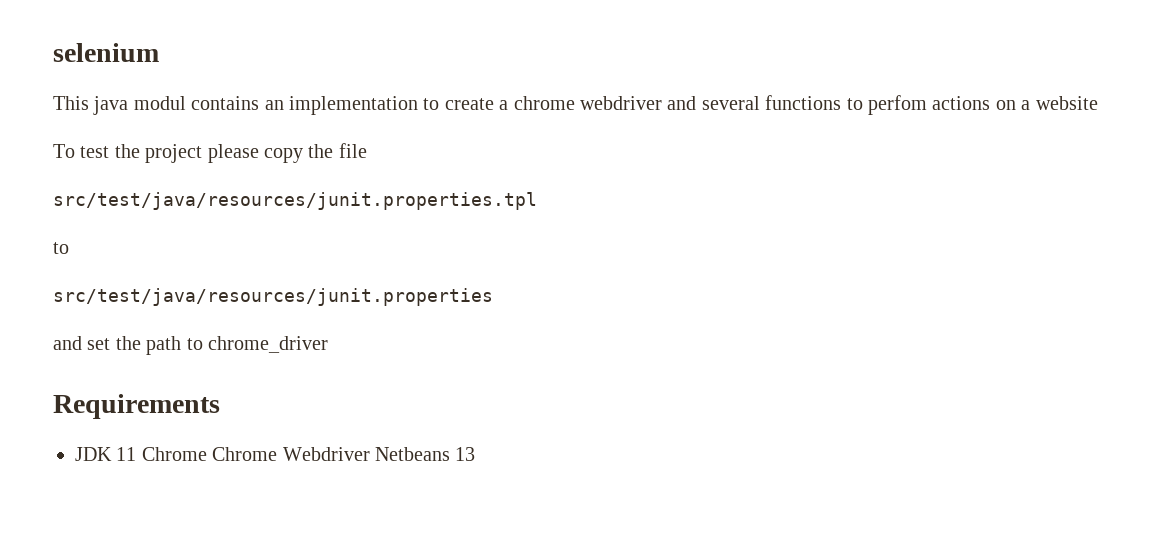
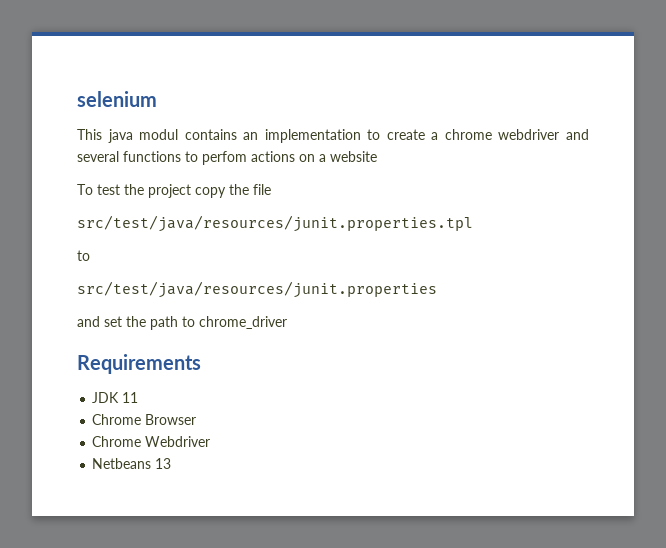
[207,144,259,163] please -> (191, 191) none
[141,447,207,461] Chrome -> [92,414,197,425] // Chrome Browser //
(370, 454) none -> (211, 441) //

